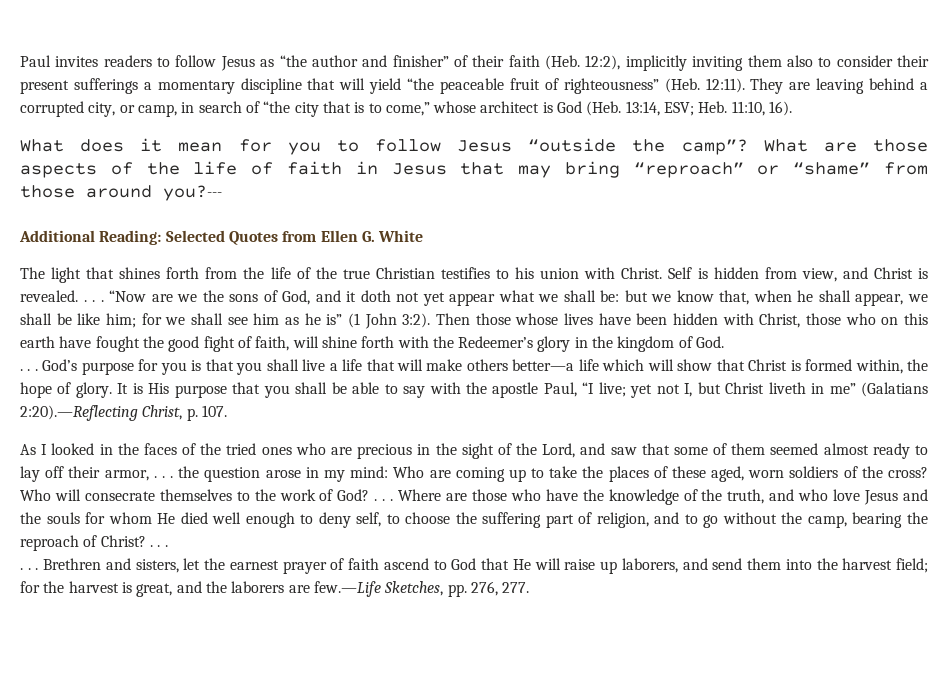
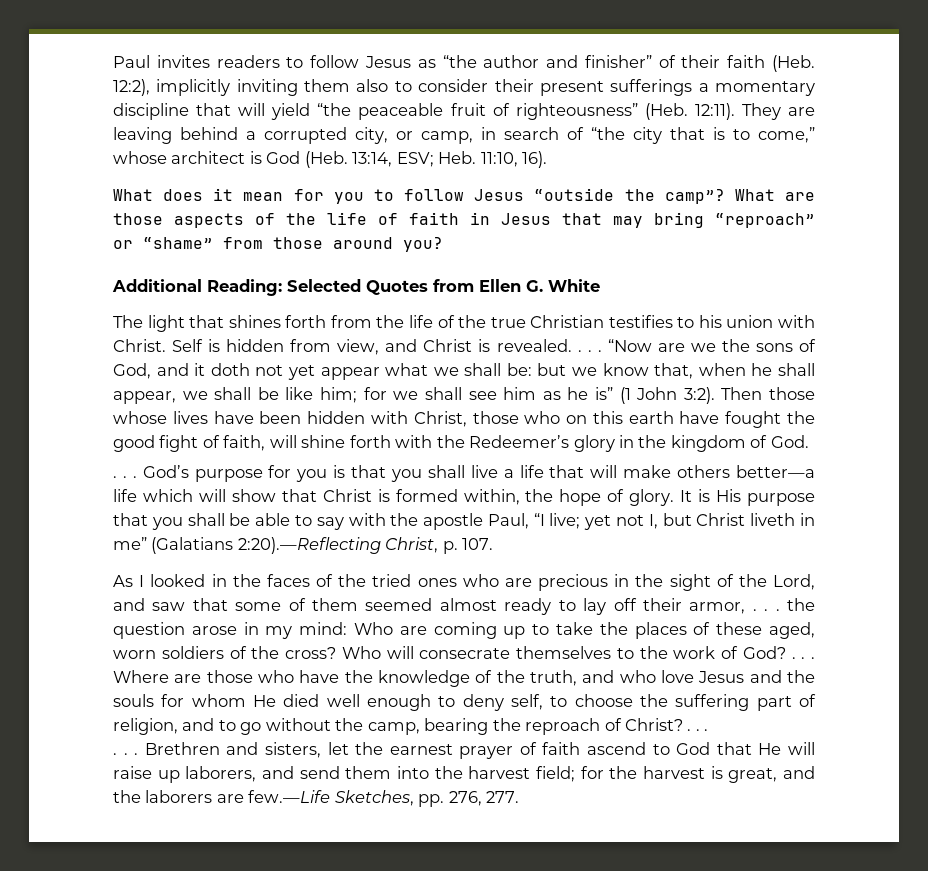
[163,185,222,201] you?--- -> [403,237,443,252] you?

